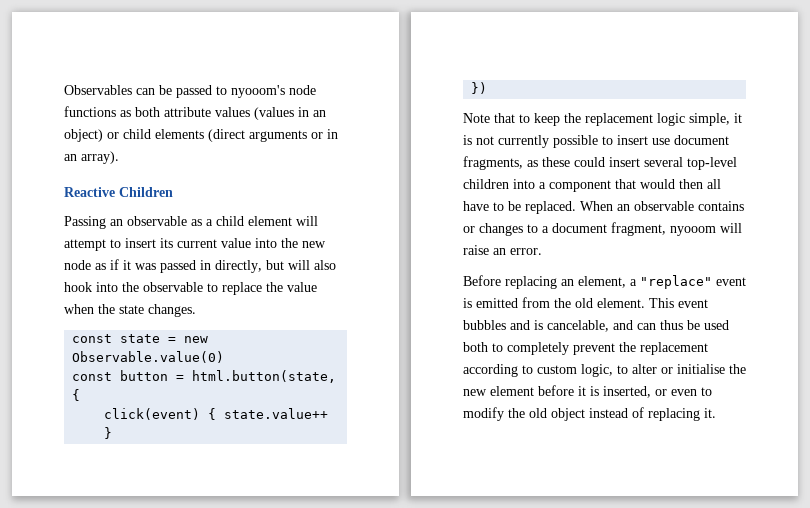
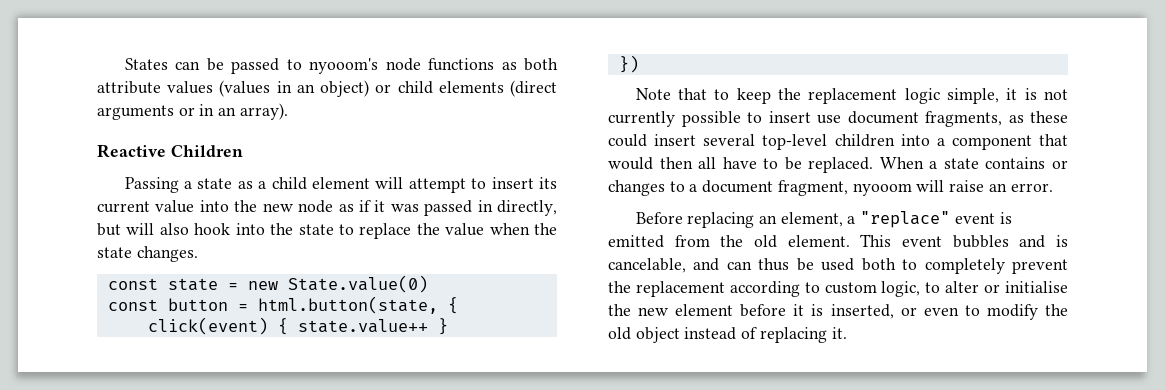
[64,85,132,95] Observables -> [124,58,168,70] States
[110,216,187,226] an observable -> [183,178,233,189] a state
[143,282,203,292] observable -> [298,224,334,235] state
[72,351,225,363] Observable.value(0) -> [287,275,428,293] State.value(0)
[617,201,694,211] an observable -> [929,158,979,169] a state

